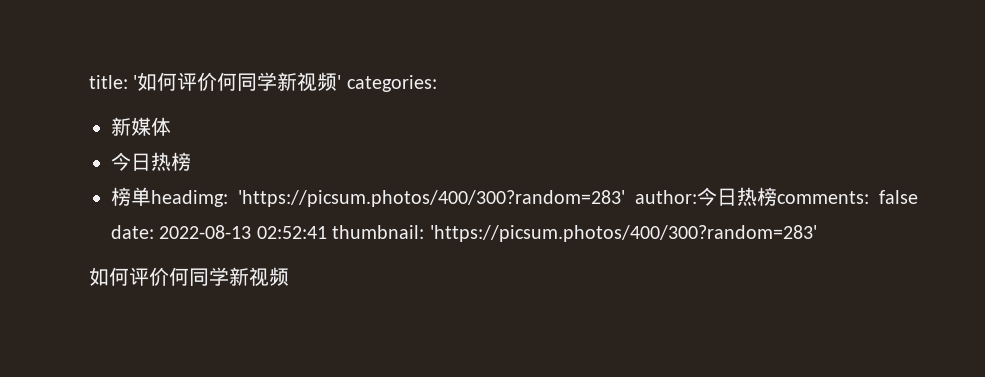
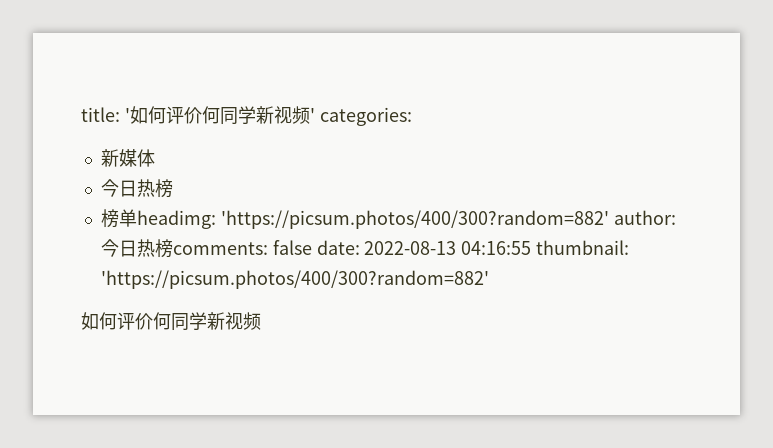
[238,190,625,207] 'https://picsum.photos/400/300?random=283' -> [220,210,609,229] 'https://picsum.photos/400/300?random=882'
[256,225,817,242] 02:52:41 thumbnail: 'https://picsum.photos/400/300?random=283' -> [461,240,630,255] [100,270,489,289] 04:16:55 thumbnail: 'https://picsum.photos/400/300?random=882'

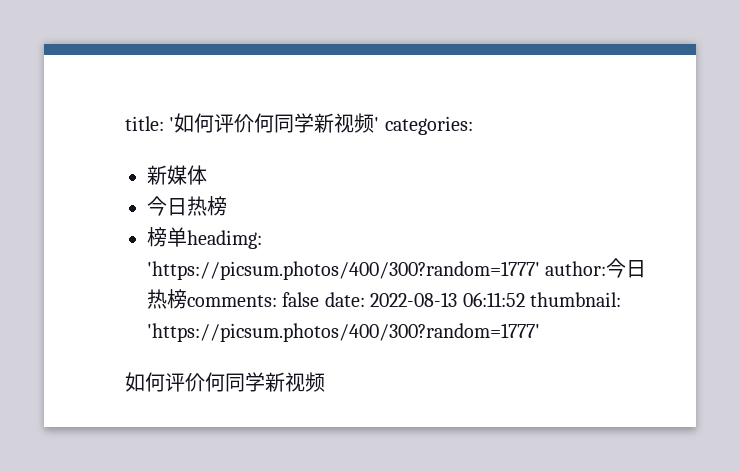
[220,210,609,229] 'https://picsum.photos/400/300?random=882' -> [147,261,540,280] 'https://picsum.photos/400/300?random=1777'
[461,240,630,255] [100,270,489,289] 04:16:55 thumbnail: 'https://picsum.photos/400/300?random=882' -> [462,292,621,307] [147,323,540,342] 06:11:52 thumbnail: 'https://picsum.photos/400/300?random=1777'

